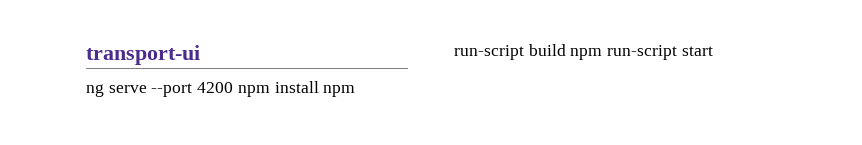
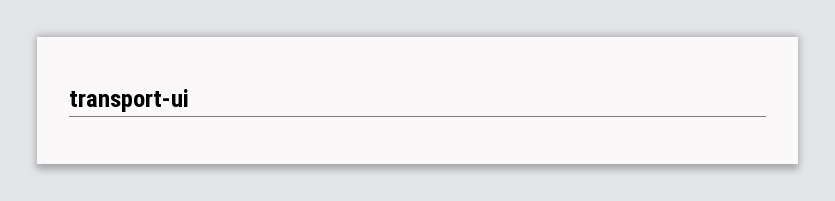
[86,81,356,97] [454,44,713,60] // ng serve --port 4200 npm install npm run-script build npm run-script start -> (189, 100) none

